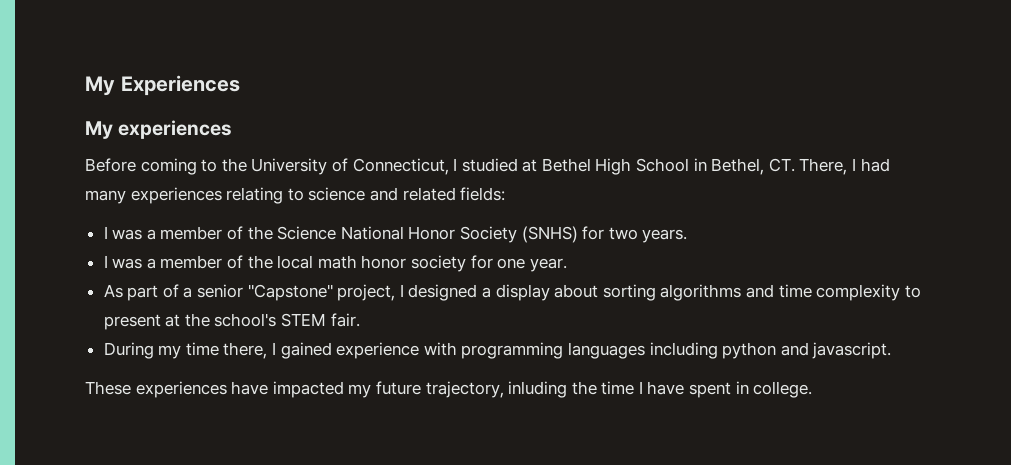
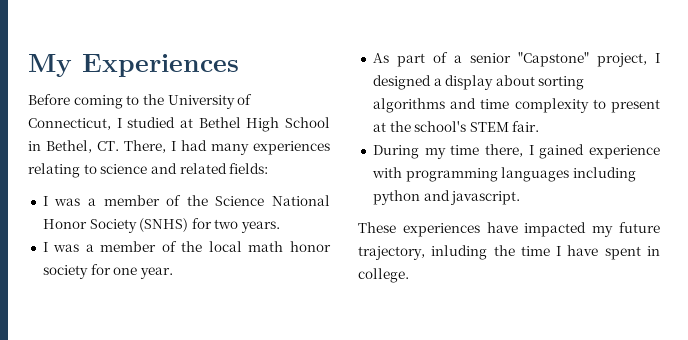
[85,120,233,139] // My experiences -> (239, 65) none

